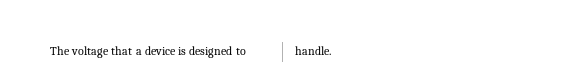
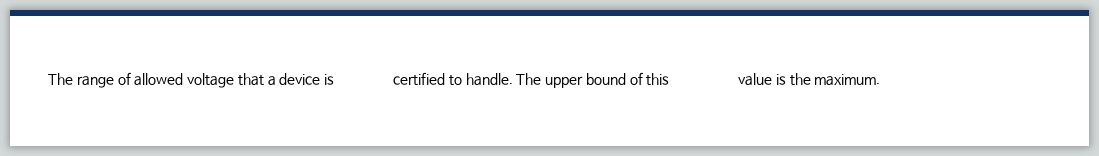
[50,46,70,55] The -> [48,72,184,88] The range of allowed
[189,46,233,58] designed -> [393,72,445,86] certified
(331, 50) none -> [516,72,881,88] The upper bound of this value is the maximum.

